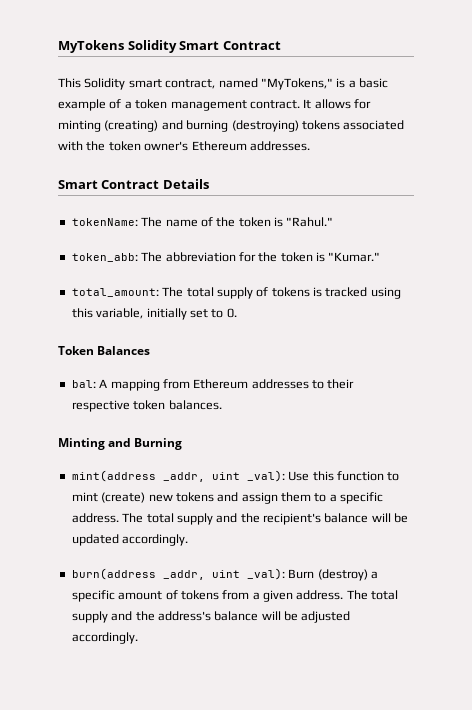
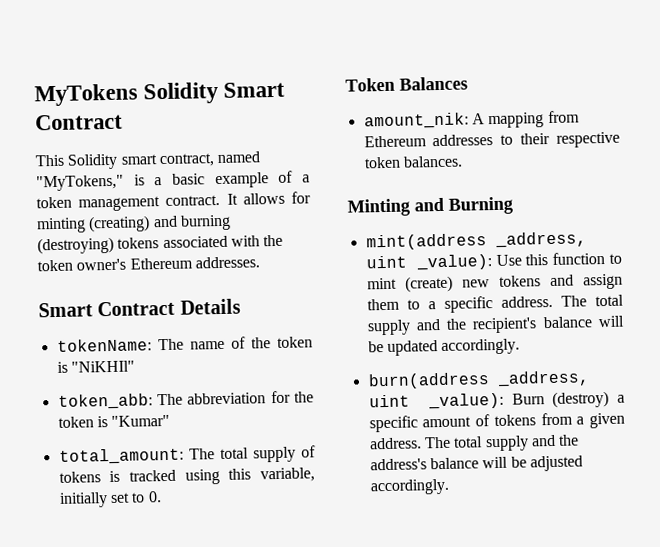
[286,217,334,227] "Rahul." -> [70,360,135,373] "NiKHIl"
[328,252,381,262] "Kumar." -> [111,414,171,427] "Kumar"
[71,380,96,388] bal: -> [363,112,469,130] amount_nik:
[162,470,285,482] _addr, uint _val): -> [494,231,587,249] [365,254,492,271] _address, uint _value):
[162,568,285,580] _addr, uint _val): -> [496,370,590,387] [368,392,504,410] _address, uint _value):

